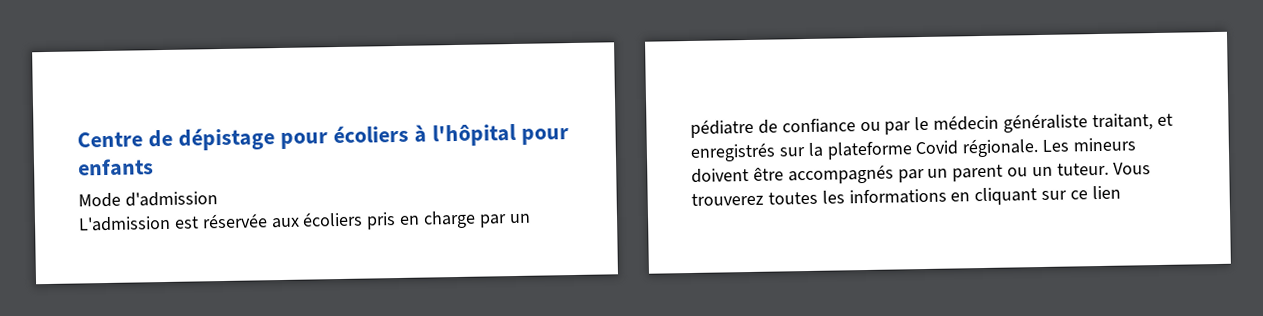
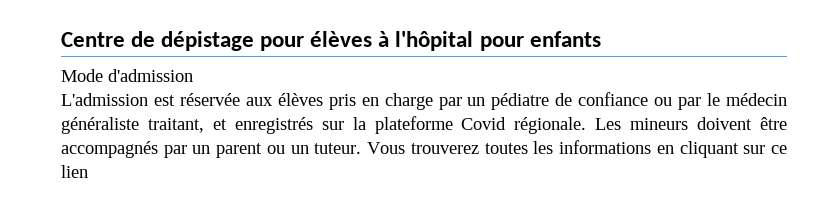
[332,124,409,144] écoliers -> [310,31,373,47] élèves
[302,211,364,227] écoliers -> [277,93,323,106] élèves

